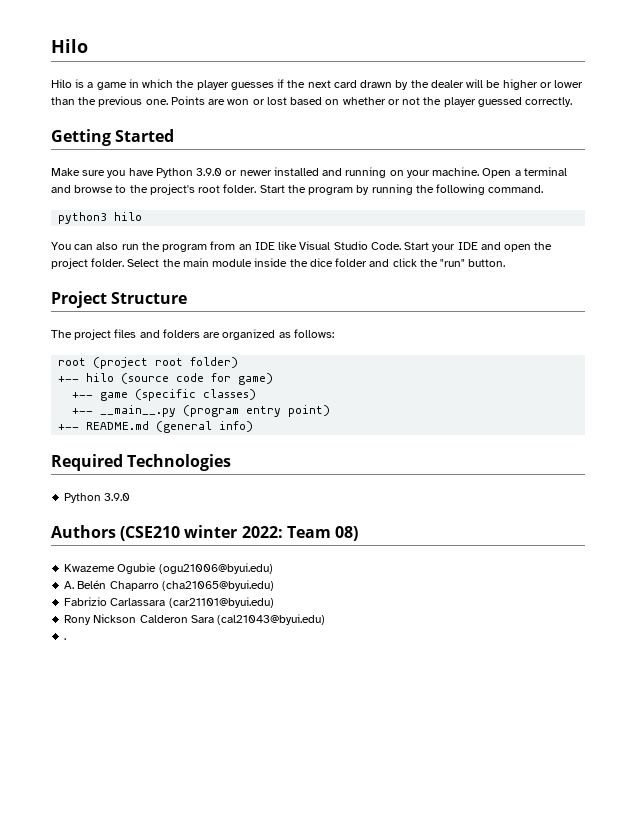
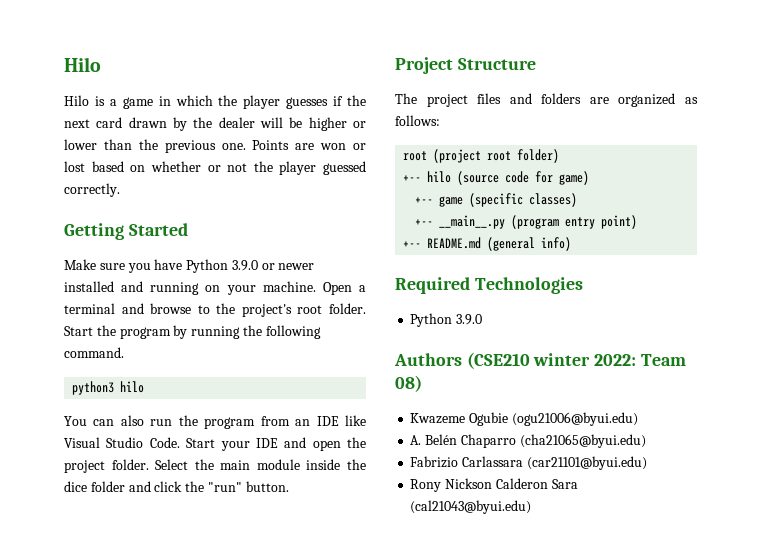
[64,638,67,640] // . -> (532, 507) none

